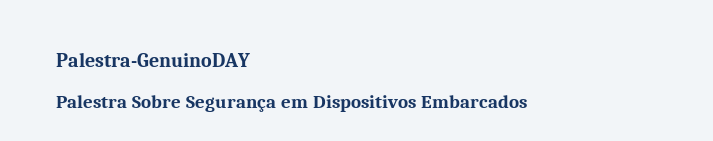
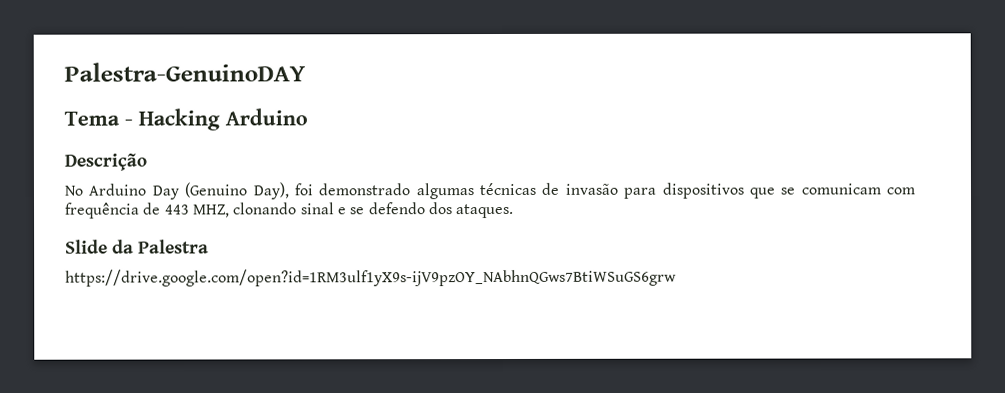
[56,95,527,112] Palestra Sobre Segurança em Dispositivos Embarcados -> [64,108,308,131] [64,153,147,171] [64,182,915,200] [65,202,515,219] [65,239,209,254] [65,268,677,287] Tema - Hacking Arduino // Descrição // No Arduino Day (Genuino Day), foi demonstrado algumas técnicas de invasão para dispositivos que se comunicam com frequência de 443 MHZ, clonando sinal e se defendo dos ataques. // Slide da Palestra // https://drive.google.com/open?id=1RM3ulf1yX9s-ijV9pzOY_NAbhnQGws7BtiWSuGS6grw

